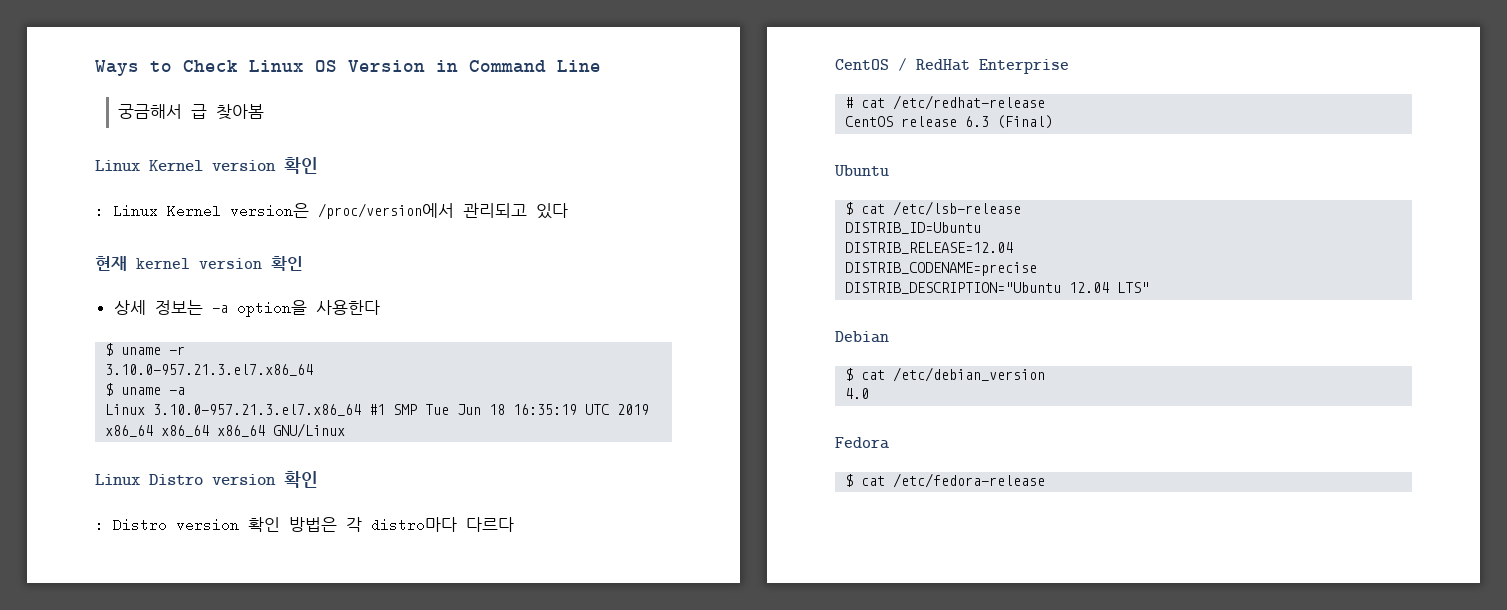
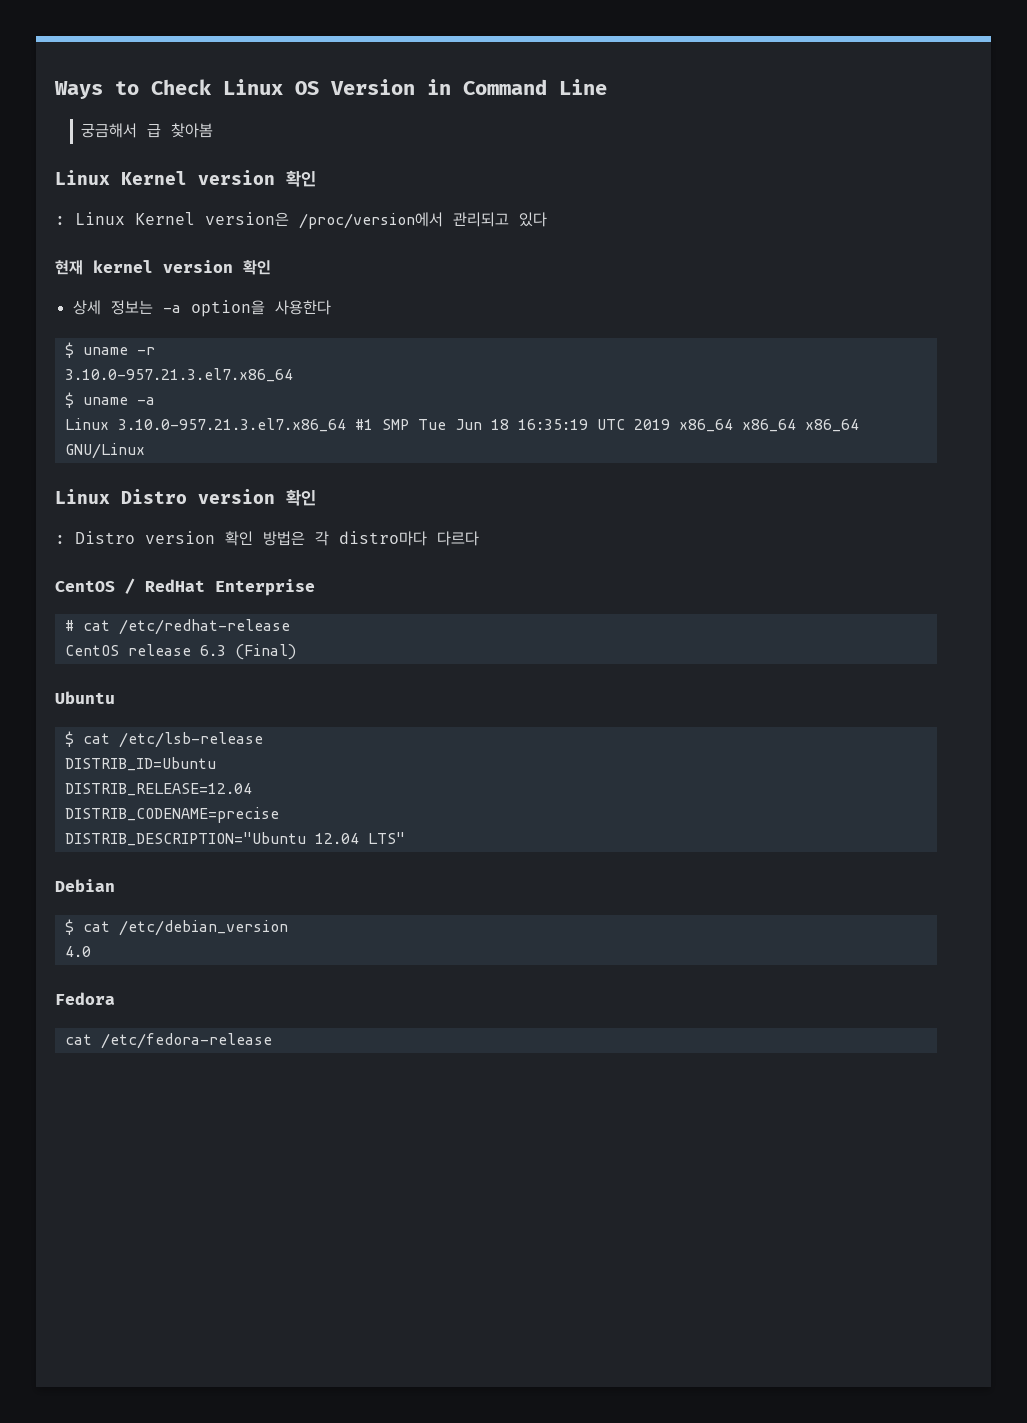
[845,474,854,487] $ -> (115, 998) none

